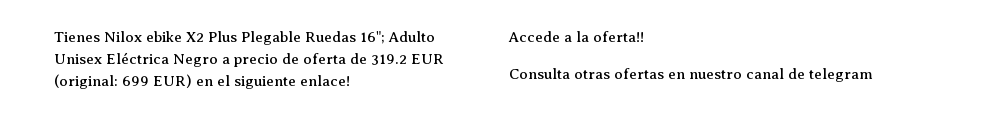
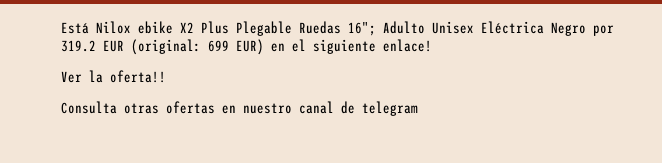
[54,32,100,42] Tienes -> [61,22,89,34] Está
[222,53,368,67] a precio de oferta de -> [593,25,614,36] por
[508,31,573,42] Accede a -> [61,71,82,83] Ver

